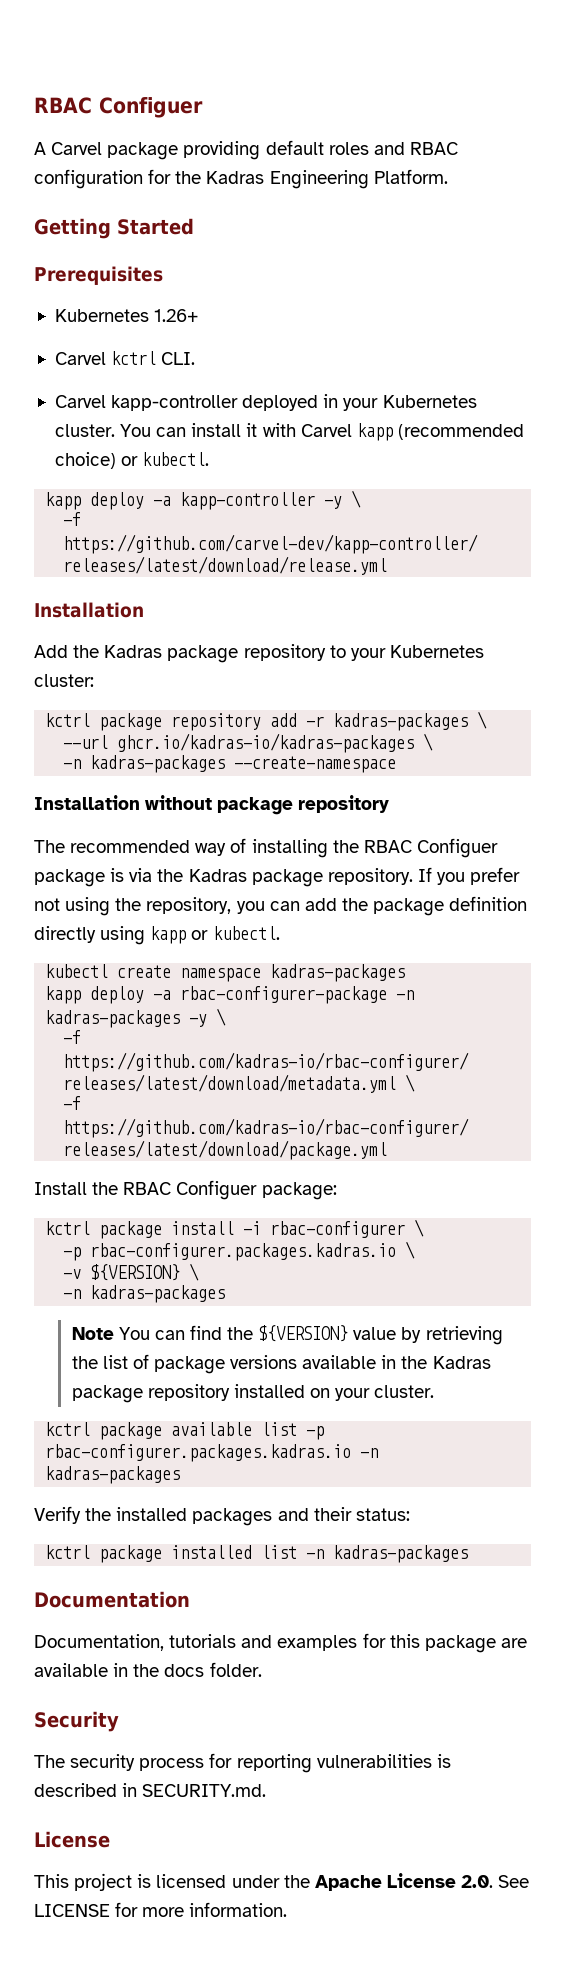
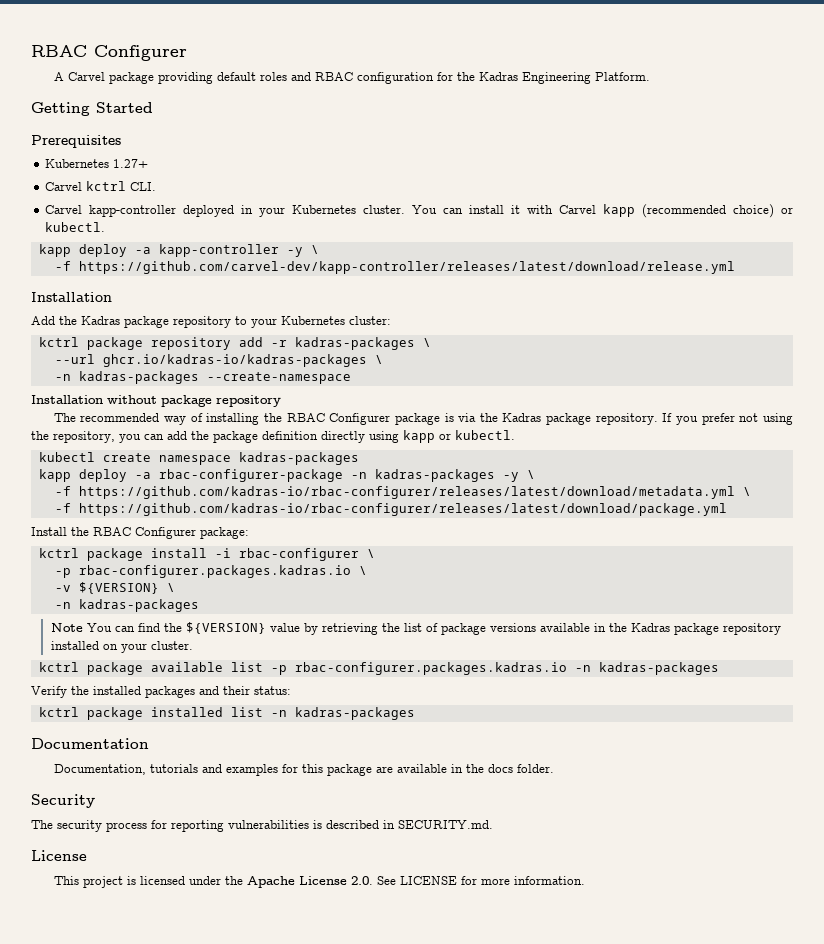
[34,97,203,118] RBAC Configuer -> [31,45,187,61] RBAC Configurer
[154,309,199,322] 1.26+ -> [113,159,149,168] 1.27+
[416,838,498,858] Configuer -> [329,413,391,425] Configurer
[176,1180,258,1200] Configuer -> [135,527,196,539] Configurer

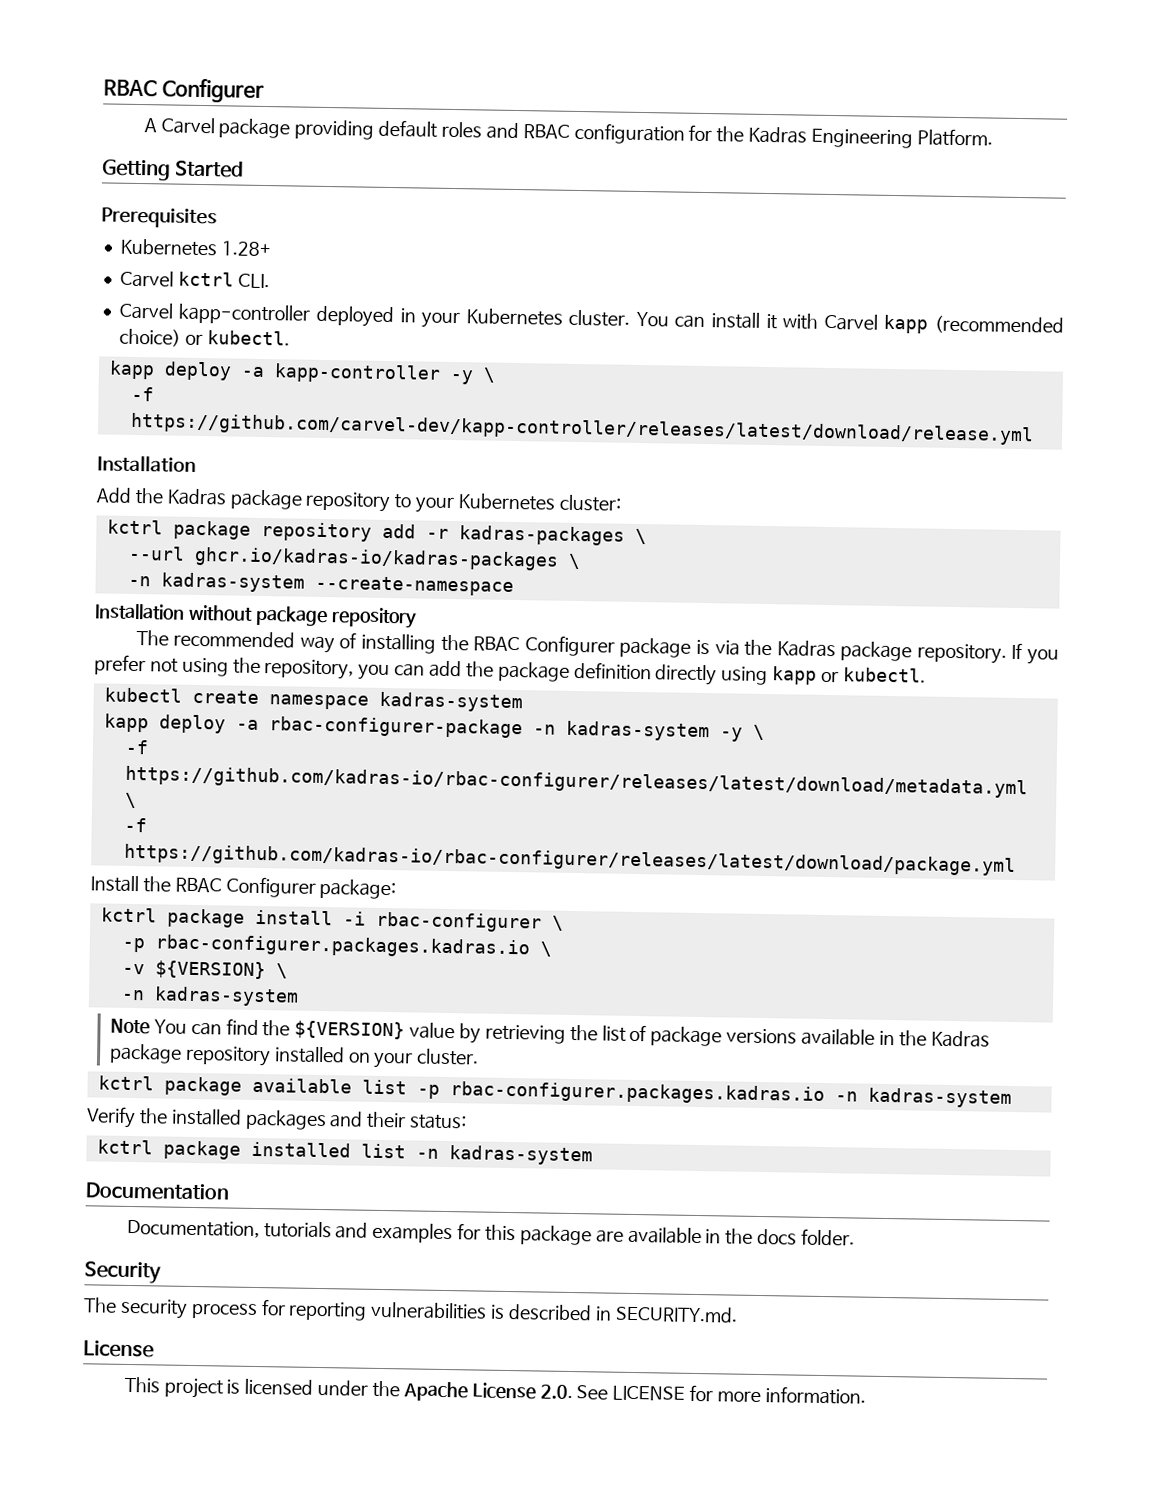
[113,159,149,168] 1.27+ -> [220,240,272,257] 1.28+
[78,371,199,384] kadras-packages -> [160,572,305,593] kadras-system
[238,452,359,465] kadras-packages -> [378,691,523,713] kadras-system
[374,469,495,482] kadras-packages -> [565,720,710,742] kadras-system
[78,599,199,612] kadras-packages -> [153,986,299,1007] kadras-system
[598,662,719,675] kadras-packages -> [867,1087,1012,1108] kadras-system
[294,707,415,720] kadras-packages -> [448,1145,593,1166] kadras-system

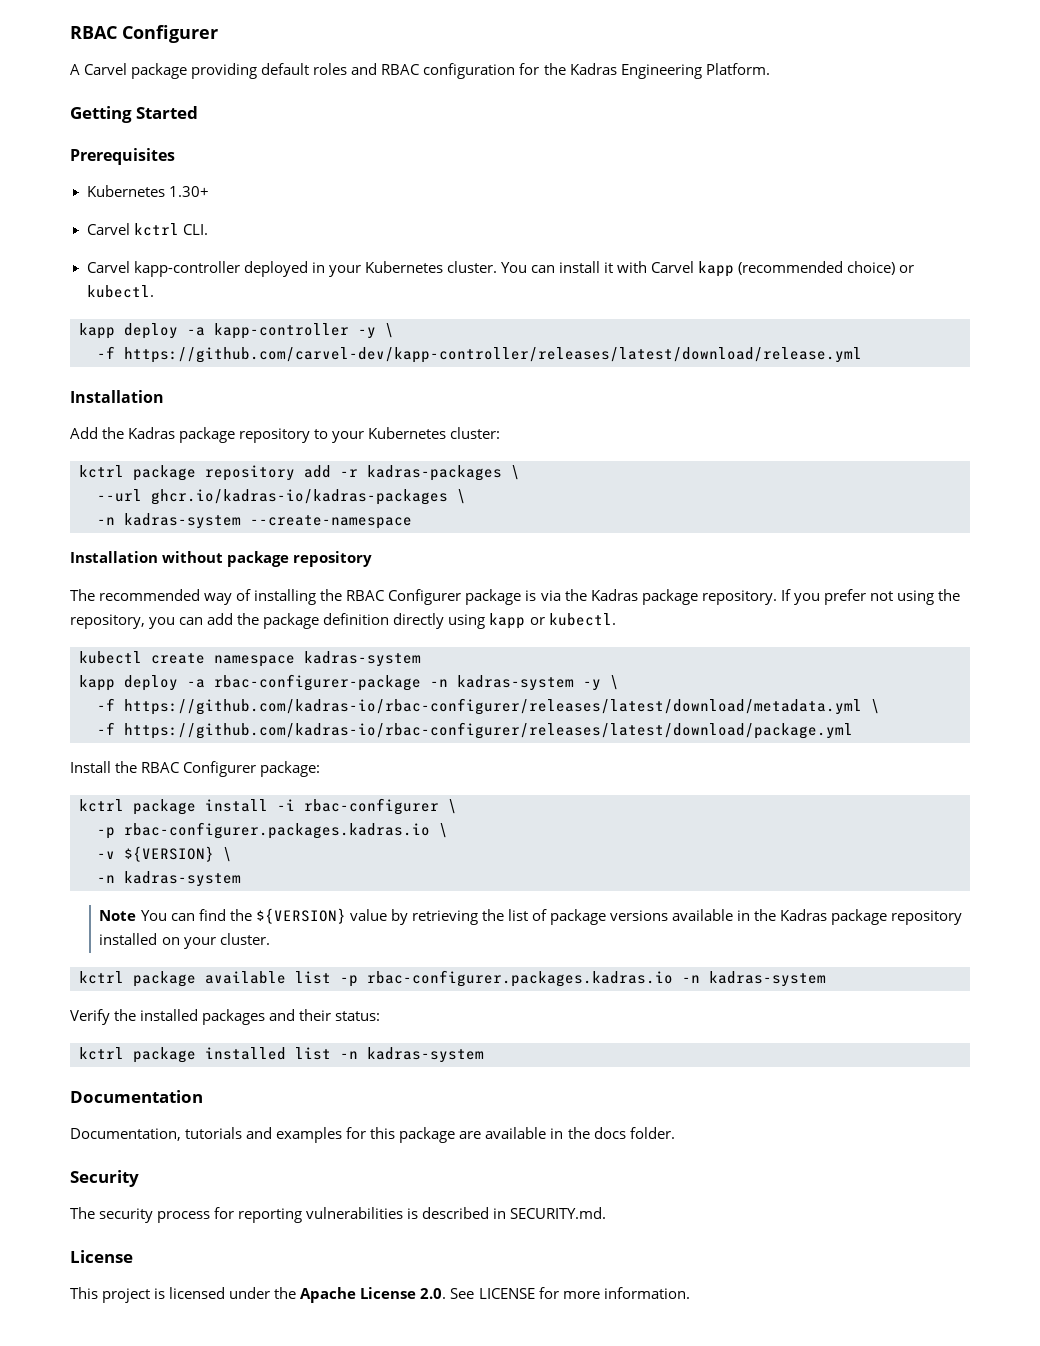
[220,240,272,257] 1.28+ -> [168,186,209,197] 1.30+

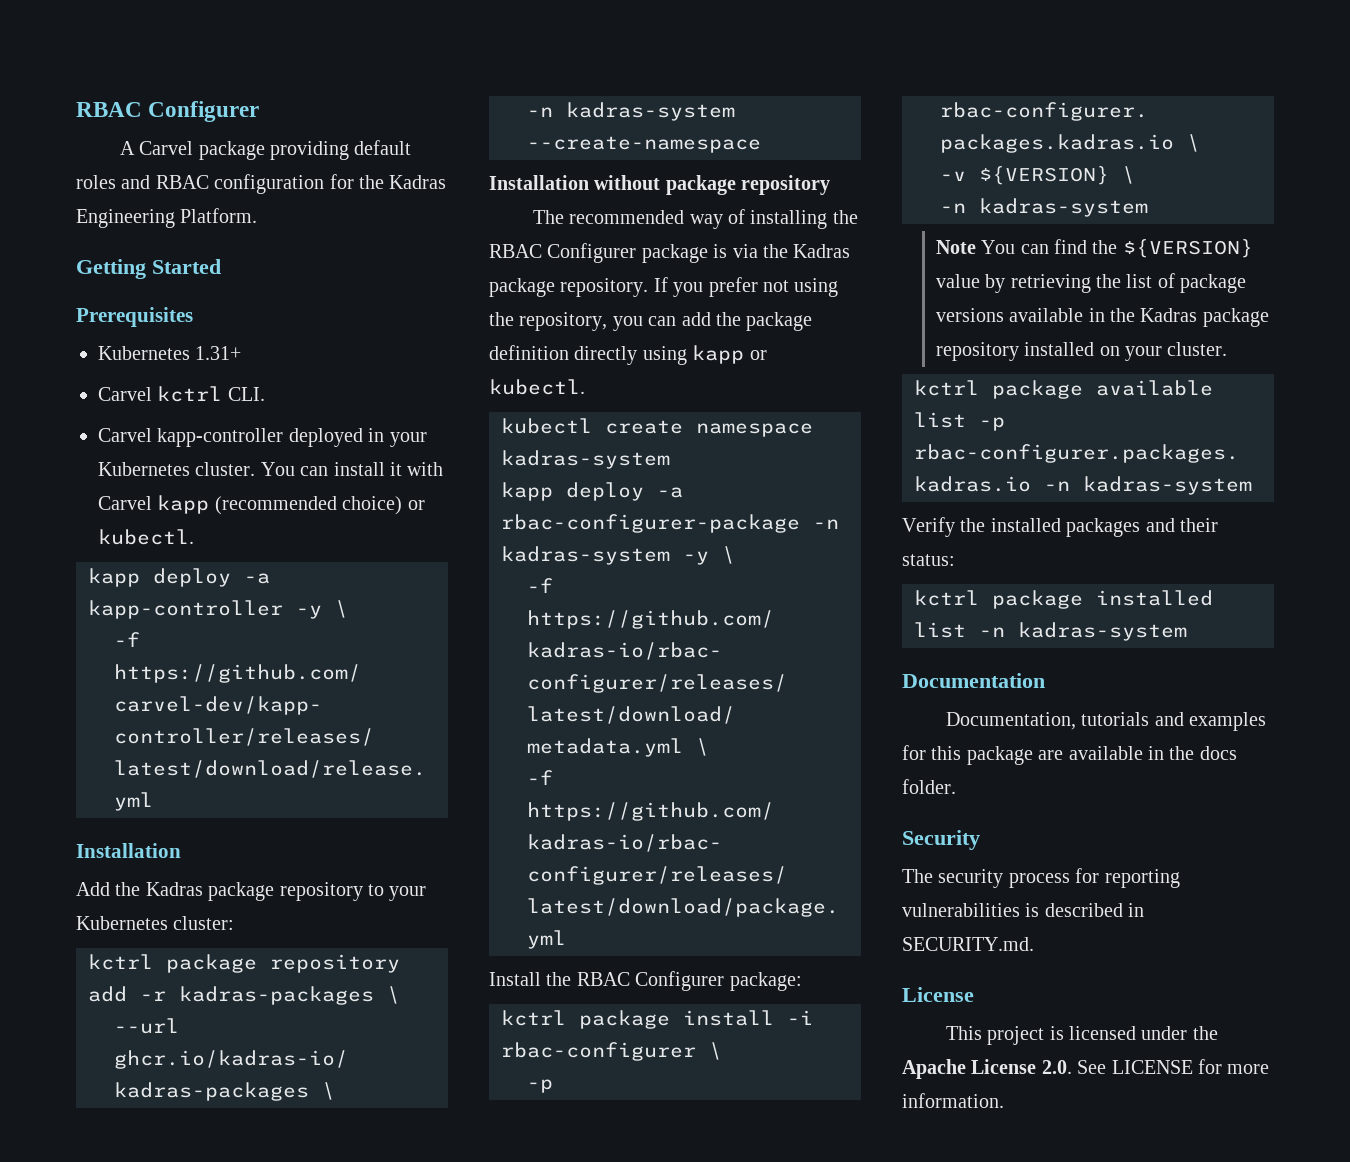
[168,186,209,197] 1.30+ -> [195,346,242,360] 1.31+

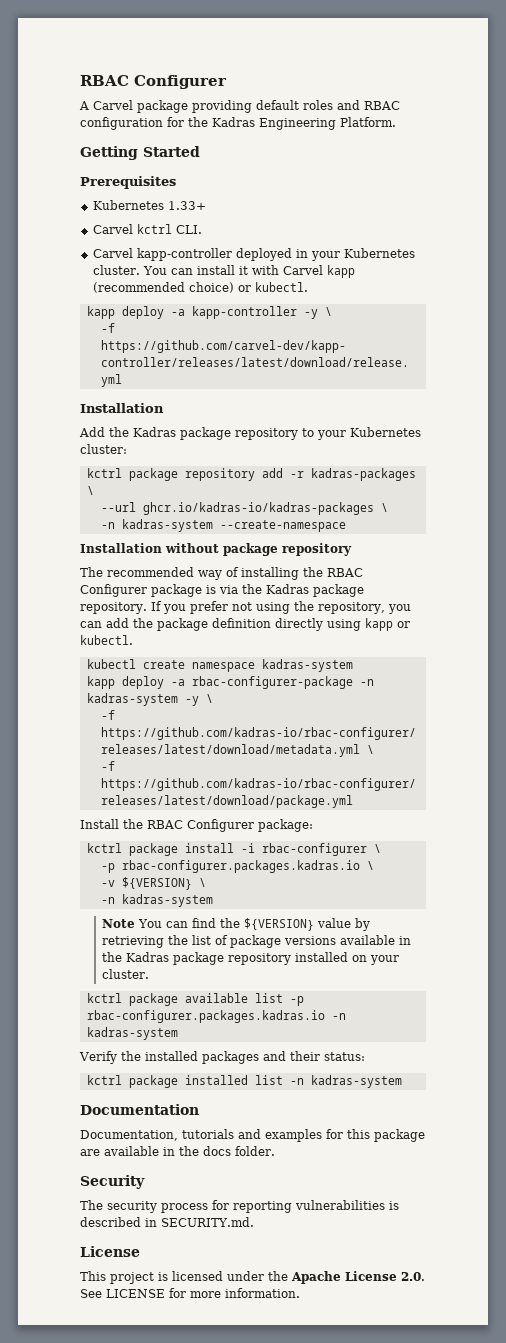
[195,346,242,360] 1.31+ -> [167,201,206,210] 1.33+

